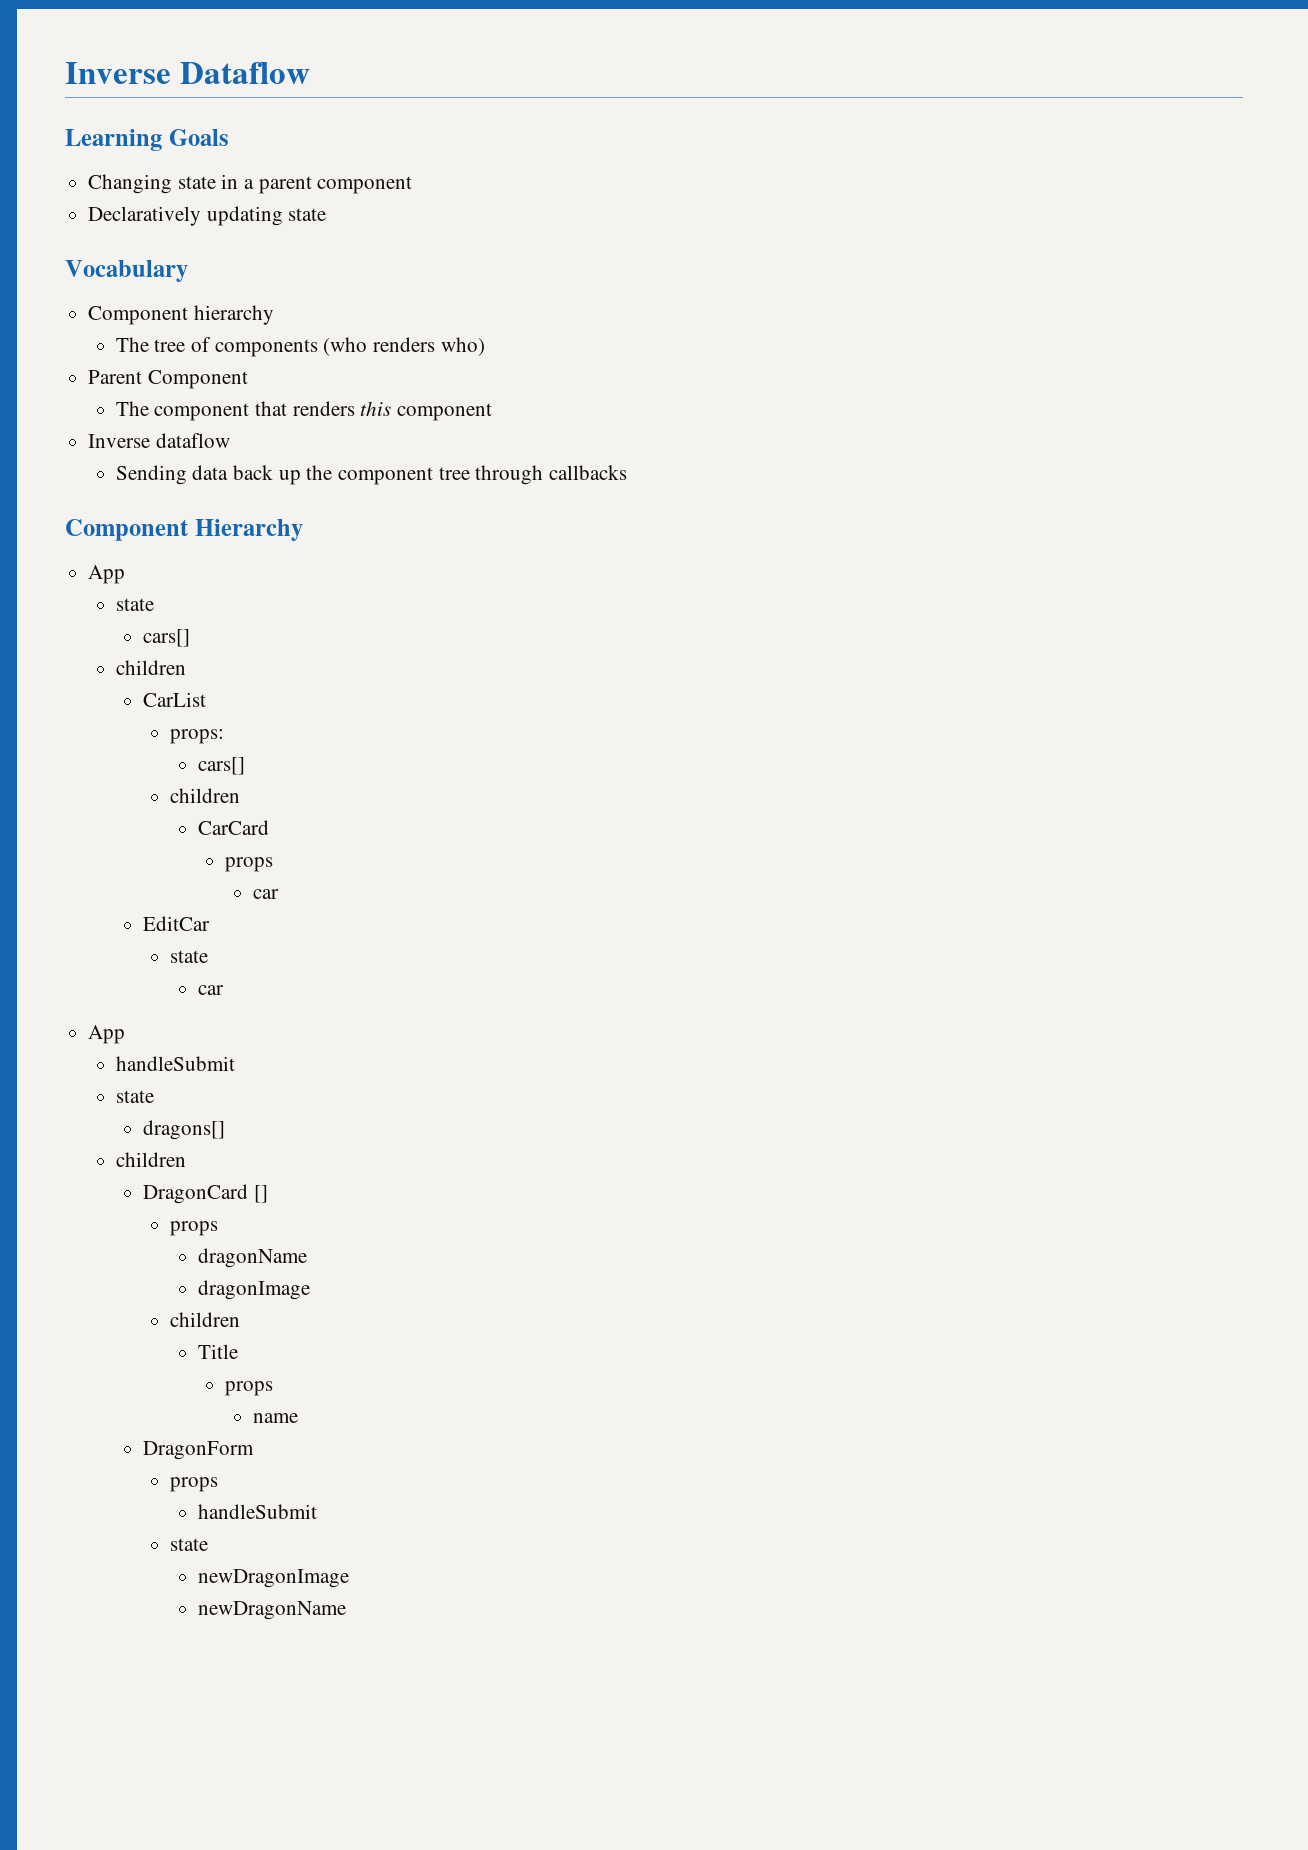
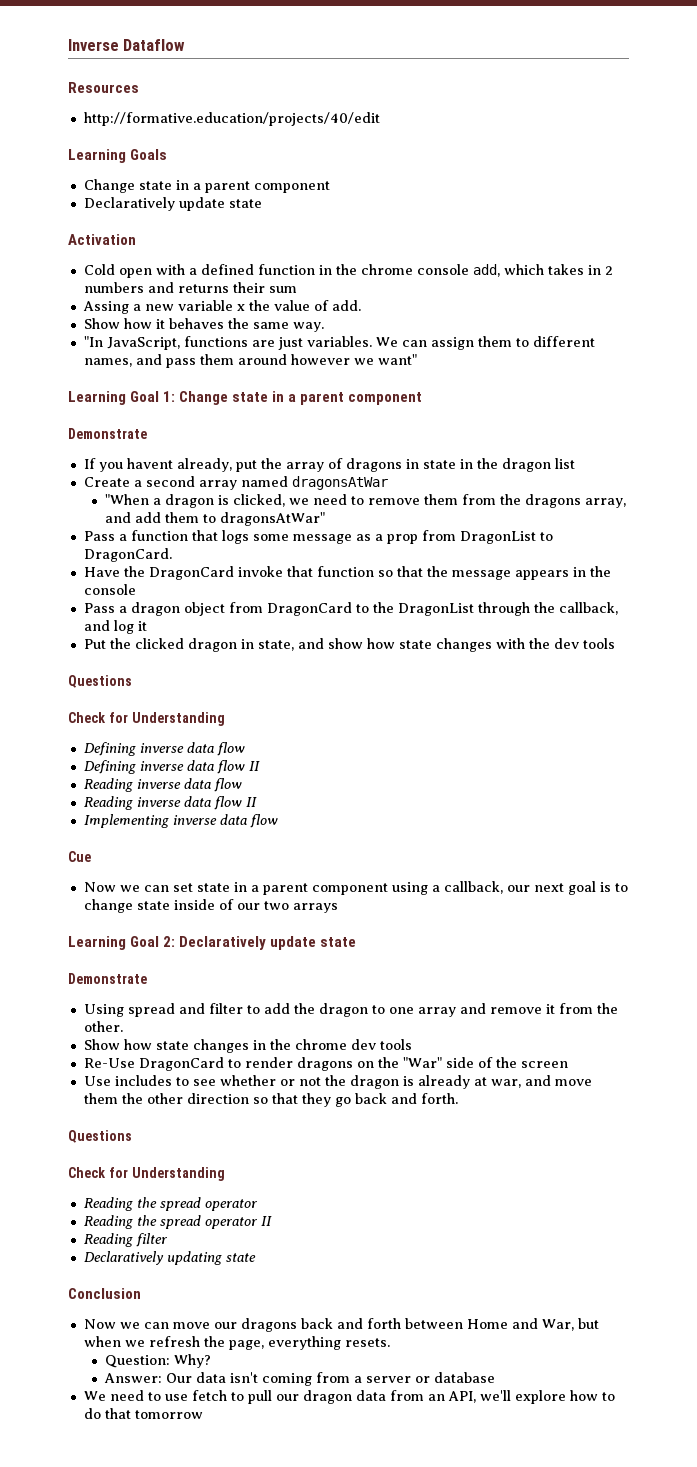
(310, 73) none -> [68,82,139,93] [83,112,380,126] // Resources // http://formative.education/projects/40/edit
[88,174,173,194] Changing -> [83,179,135,193] Change
[206,206,327,226] [65,260,188,282] [88,305,274,325] [115,337,485,357] [88,370,248,389] [115,401,492,421] [88,433,230,448] [115,465,627,485] [65,519,303,541] [88,565,126,584] [115,598,154,611] [142,629,190,647] [115,660,186,675] [142,692,206,707] [170,729,225,744] [197,757,245,775] [170,788,241,803] [197,820,269,835] [225,857,274,872] [252,889,279,899] [142,916,210,931] [170,950,209,963] [197,985,224,995] [88,1025,126,1044] [115,1056,235,1071] [115,1090,154,1103] [142,1120,225,1140] [115,1152,186,1167] [142,1184,268,1204] [170,1221,219,1236] [197,1248,307,1268] [197,1280,310,1300] [170,1312,241,1327] [197,1344,238,1359] [225,1381,274,1396] [252,1413,298,1423] [142,1441,254,1460] [170,1477,219,1492] [197,1504,317,1519] [170,1538,209,1551] [197,1569,349,1588] [197,1601,346,1620] updating state // Vocabulary // Component hierarchy // The tree of components (who renders who) // Parent Component // The component that renders this component // Inverse dataflow // Sending data back up the component tree through callbacks // Component Hierarchy // App // state // cars[] // children // CarList // props: // cars[] // children // CarCard // props // car // EditCar // state // car // App // handleSubmit // state // dragons[] // children // DragonCard [] // props // dragonName // dragonImage // children // Title // props // name // DragonForm // props // handleSubmit // state // newDragonImage // newDragonName -> [178,197,262,211] [68,234,136,245] [83,264,613,278] [83,282,297,293] [82,300,361,314] [83,318,324,332] [83,336,595,350] [83,354,417,368] [68,391,423,405] [68,428,147,439] [83,458,575,472] [83,476,388,490] [104,494,626,508] [104,512,325,526] [83,530,553,544] [83,548,172,562] [83,566,611,580] [83,584,136,595] [83,602,618,616] [83,620,147,634] [83,638,615,652] [68,675,132,688] [68,712,225,726] [83,742,245,756] [83,760,260,774] [83,778,242,792] [83,796,257,810] [83,814,278,828] [68,851,91,862] [83,881,628,895] [83,899,338,913] [68,936,357,950] [68,973,147,984] [83,1003,618,1017] [83,1021,123,1032] [83,1039,412,1053] [83,1057,568,1071] [83,1075,592,1089] [83,1093,458,1107] [68,1130,132,1143] [68,1167,225,1181] [83,1197,258,1211] [83,1215,272,1229] [83,1233,168,1247] [83,1251,256,1265] [68,1288,141,1299] [83,1318,599,1332] [83,1336,390,1350] [104,1354,211,1368] [103,1372,495,1386] [83,1390,615,1404] [83,1408,203,1419] update state // Activation // Cold open with a defined function in the chrome console add, which takes in 2 numbers and returns their sum // Assing a new variable x the value of add. // Show how it behaves the same way. // "In JavaScript, functions are just variables. We can assign them to different names, and pass them around however we want" // Learning Goal 1: Change state in a parent component // Demonstrate // If you havent already, put the array of dragons in state in the dragon list // Create a second array named dragonsAtWar // "When a dragon is clicked, we need to remove them from the dragons array, and add them to dragonsAtWar" // Pass a function that logs some message as a prop from DragonList to DragonCard. // Have the DragonCard invoke that function so that the message appears in the console // Pass a dragon object from DragonCard to the DragonList through the callback, and log it // Put the clicked dragon in state, and show how state changes with the dev tools // Questions // Check for Understanding // Defining inverse data flow // Defining inverse data flow II // Reading inverse data flow // Reading inverse data flow II // Implementing inverse data flow // Cue // Now we can set state in a parent component using a callback, our next goal is to change state inside of our two arrays // Learning Goal 2: Declaratively update state // Demonstrate // Using spread and filter to add the dragon to one array and remove it from the other. // Show how state changes in the chrome dev tools // Re-Use DragonCard to render dragons on the "War" side of the screen // Use includes to see whether or not the dragon is already at war, and move them the other direction so that they go back and forth. // Questions // Check for Understanding // Reading the spread operator // Reading the spread operator II // Reading filter // Declaratively updating state // Conclusion // Now we can move our dragons back and forth between Home and War, but when we refresh the page, everything resets. // Question: Why? // Answer: Our data isn't coming from a server or database // We need to use fetch to pull our dragon data from an API, we'll explore how to do that tomorrow

